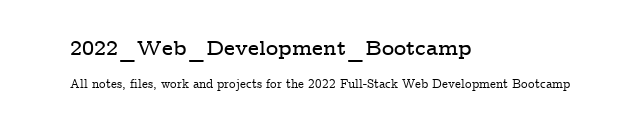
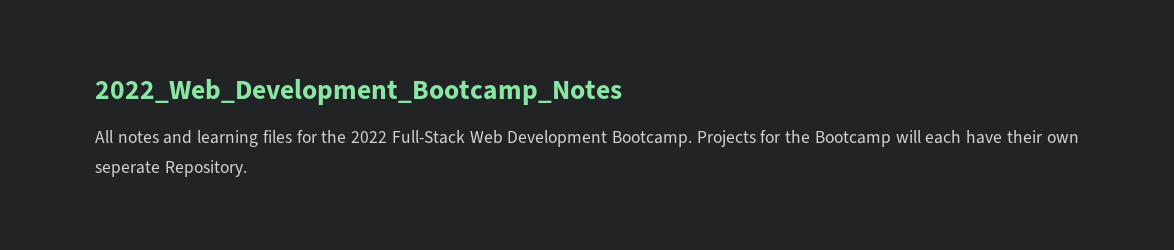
[70,41,472,62] 2022_Web_Development_Bootcamp -> [95,79,622,105] 2022_Web_Development_Bootcamp_Notes
[92,79,262,91] notes, files, work and projects -> [117,130,292,147] notes and learning files
[512,79,570,91] Bootcamp -> [611,130,1079,147] [95,160,247,177] Bootcamp. Projects for the Bootcamp will each have their own seperate Repository.

